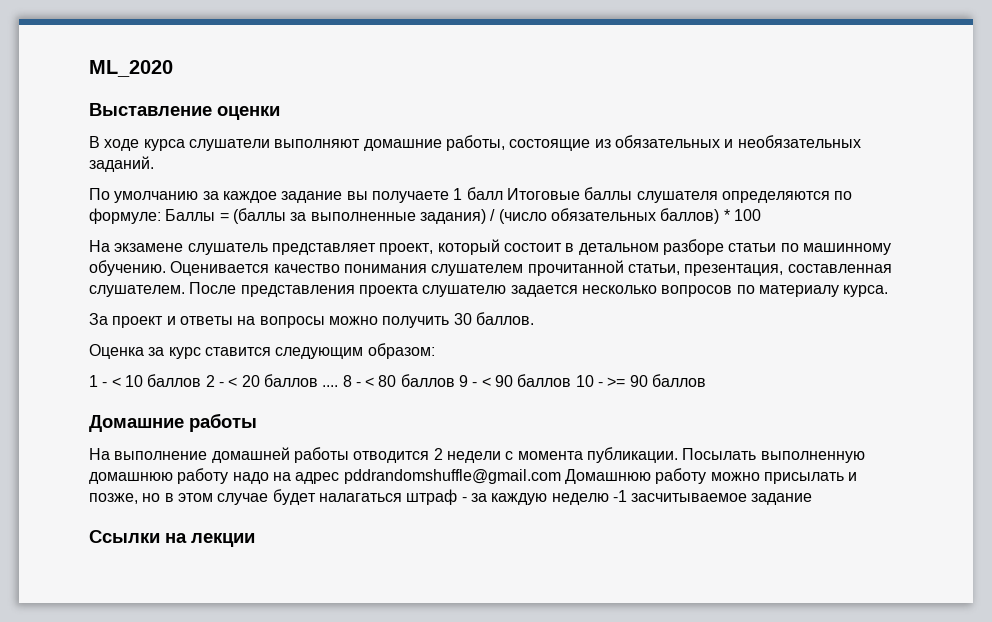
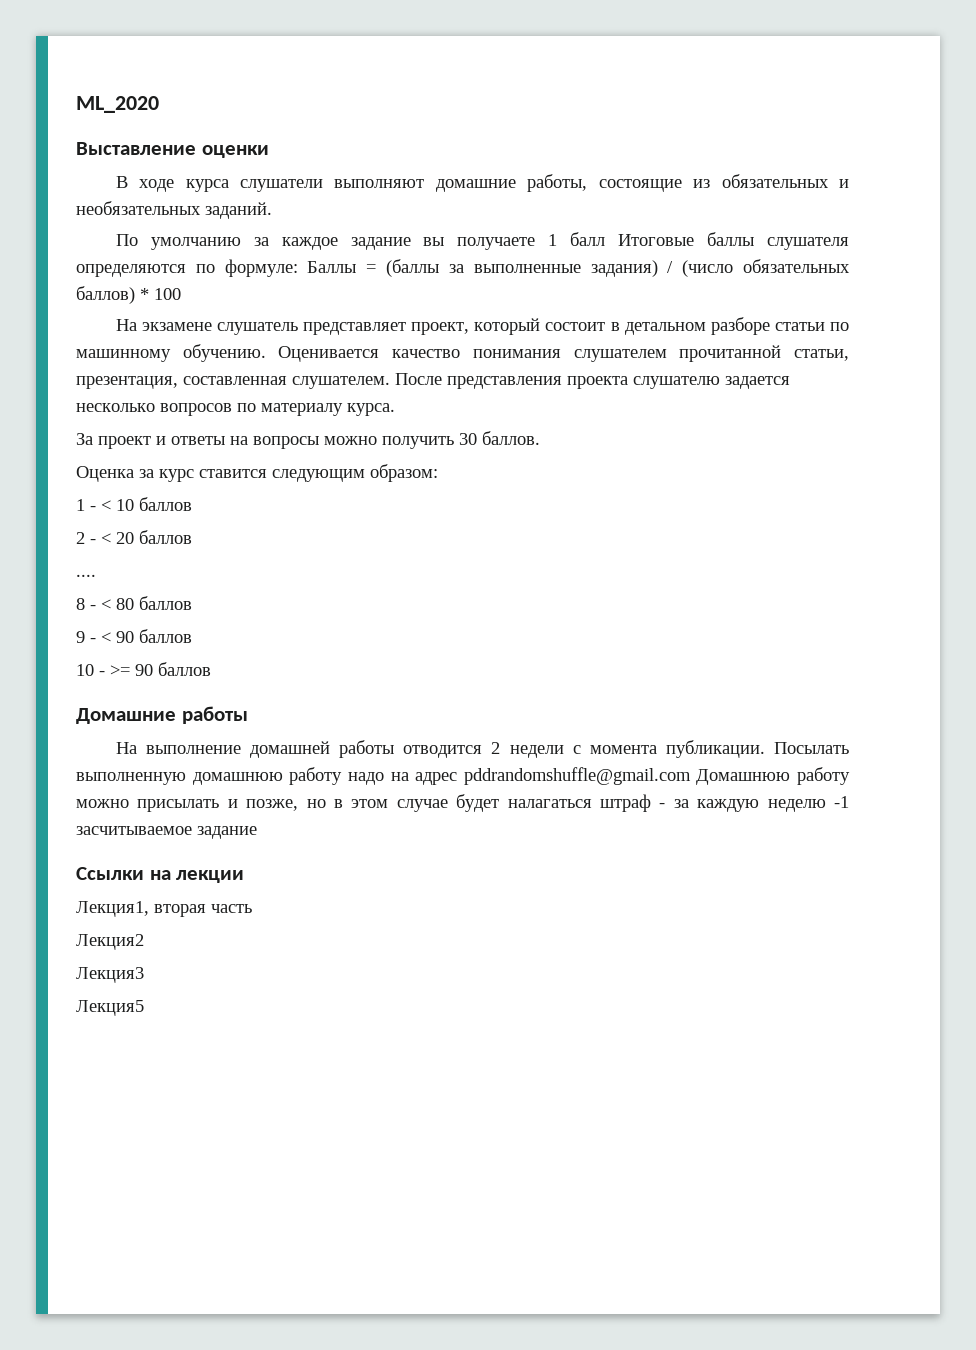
(202, 380) none -> (192, 504) //
(318, 380) none -> (192, 537) //
(339, 386) none -> (96, 575) //
(455, 380) none -> (192, 603) //
(572, 380) none -> (192, 636) //
(255, 540) none -> [76,901,252,917] [76,934,144,950] [76,967,144,983] [76,1000,144,1016] // Лекция1, вторая часть // Лекция2 // Лекция3 // Лекция5

